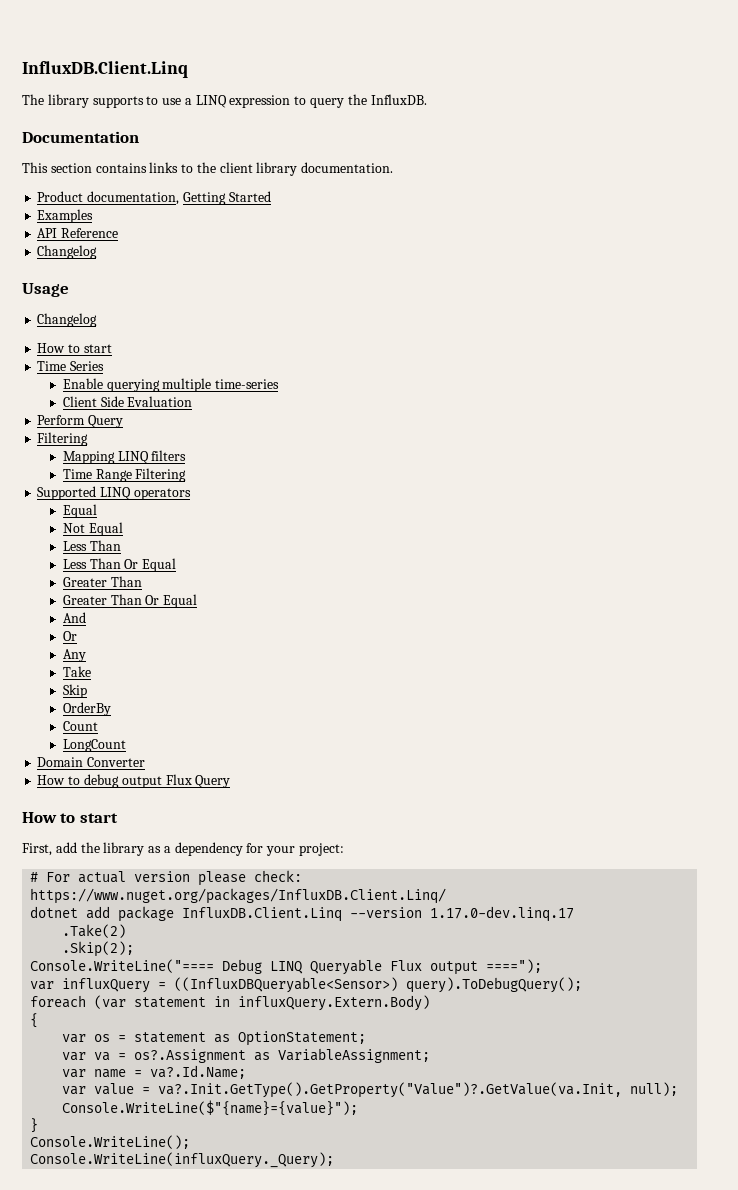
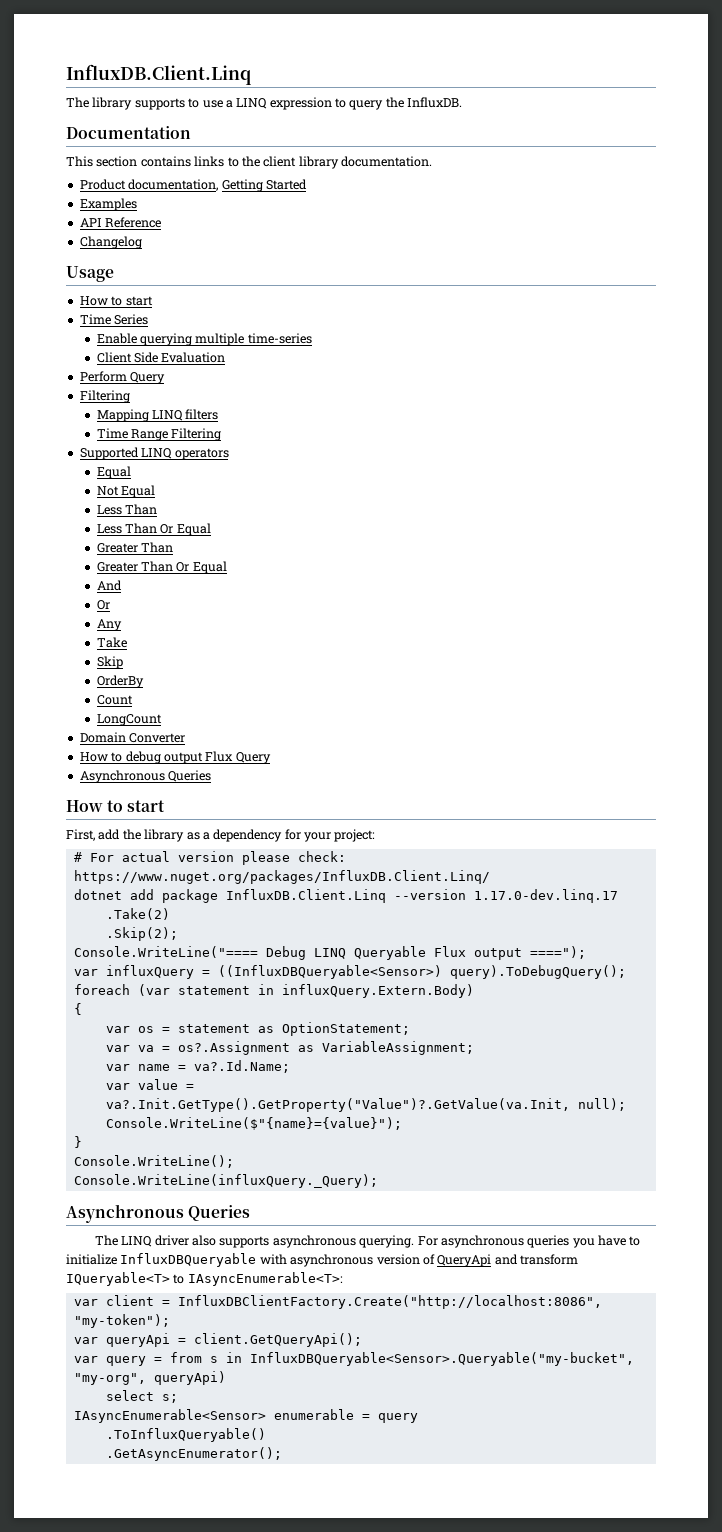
[37,313,98,327] // Changelog -> (114, 274) none
(231, 781) none -> [79,770,212,783] // Asynchronous Queries
(335, 1160) none -> [66,1204,251,1223] [94,1235,641,1248] [66,1253,578,1267] [66,1272,343,1286] [73,1295,602,1309] [73,1314,170,1328] [73,1333,362,1347] [73,1352,634,1366] [73,1371,226,1385] [105,1390,178,1403] [73,1409,418,1423] [105,1428,266,1442] [105,1447,282,1461] // Asynchronous Queries // The LINQ driver also supports asynchronous querying. For asynchronous queries you have to initialize InfluxDBQueryable with asynchronous version of QueryApi and transform IQueryable<T> to IAsyncEnumerable<T>: // var client = InfluxDBClientFactory.Create("http://localhost:8086", "my-token"); // var queryApi = client.GetQueryApi(); // var query = from s in InfluxDBQueryable<Sensor>.Queryable("my-bucket", "my-org", queryApi) // select s; // IAsyncEnumerable<Sensor> enumerable = query // .ToInfluxQueryable() // .GetAsyncEnumerator();

